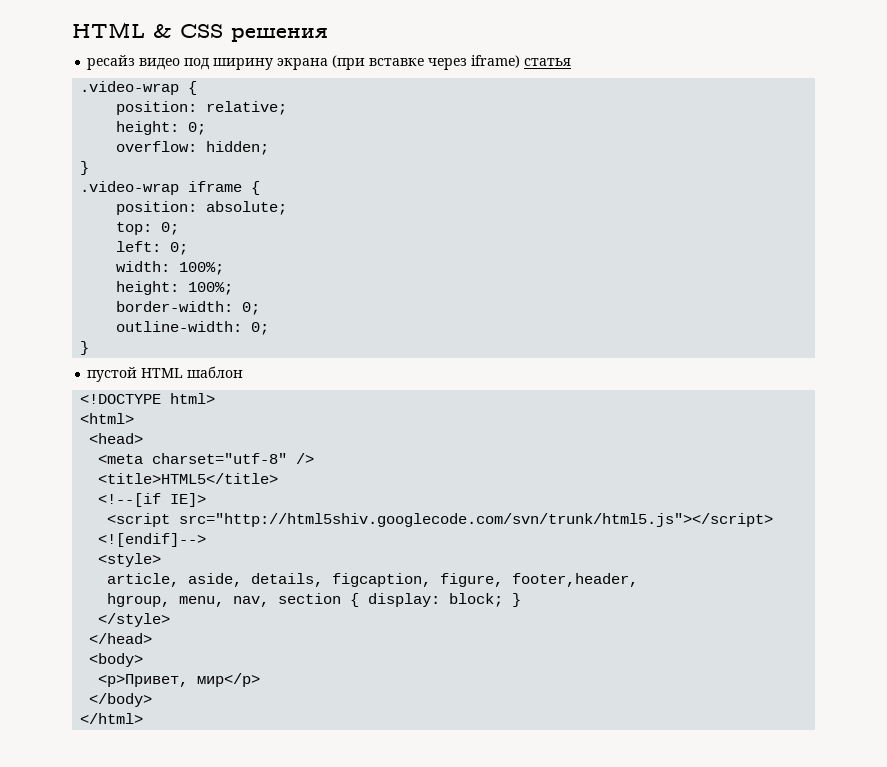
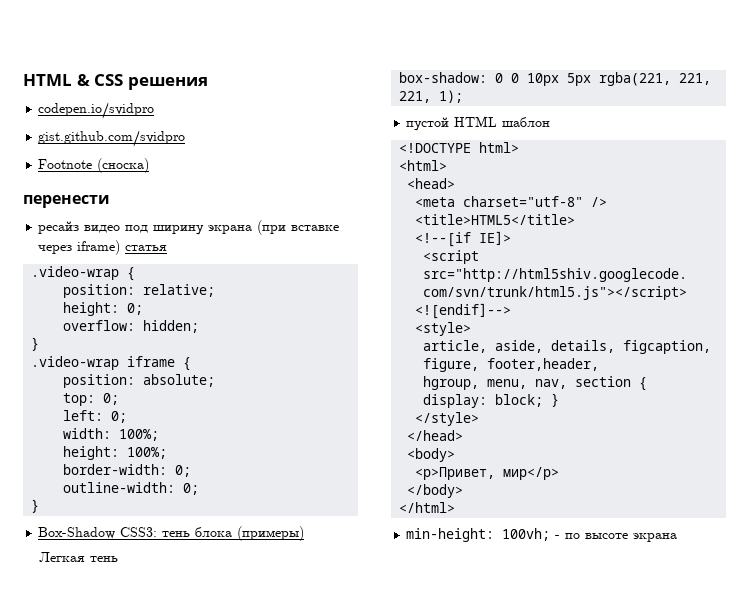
(328, 35) none -> [38,102,155,119] [38,130,186,147] [38,158,150,173] [23,195,110,208] // codepen.io/svidpro // gist.github.com/svidpro // Footnote (сноска) // перенести
(90, 348) none -> [38,526,305,541] [39,552,119,562] [399,72,712,86] [399,90,464,103] // Box-Shadow CSS3: тень блока (примеры) // Легкая тень // box-shadow: 0 0 10px 5px rgba(221, 221, 221, 1);
(144, 718) none -> [406,528,678,542] // min-height: 100vh; - по высоте экрана

